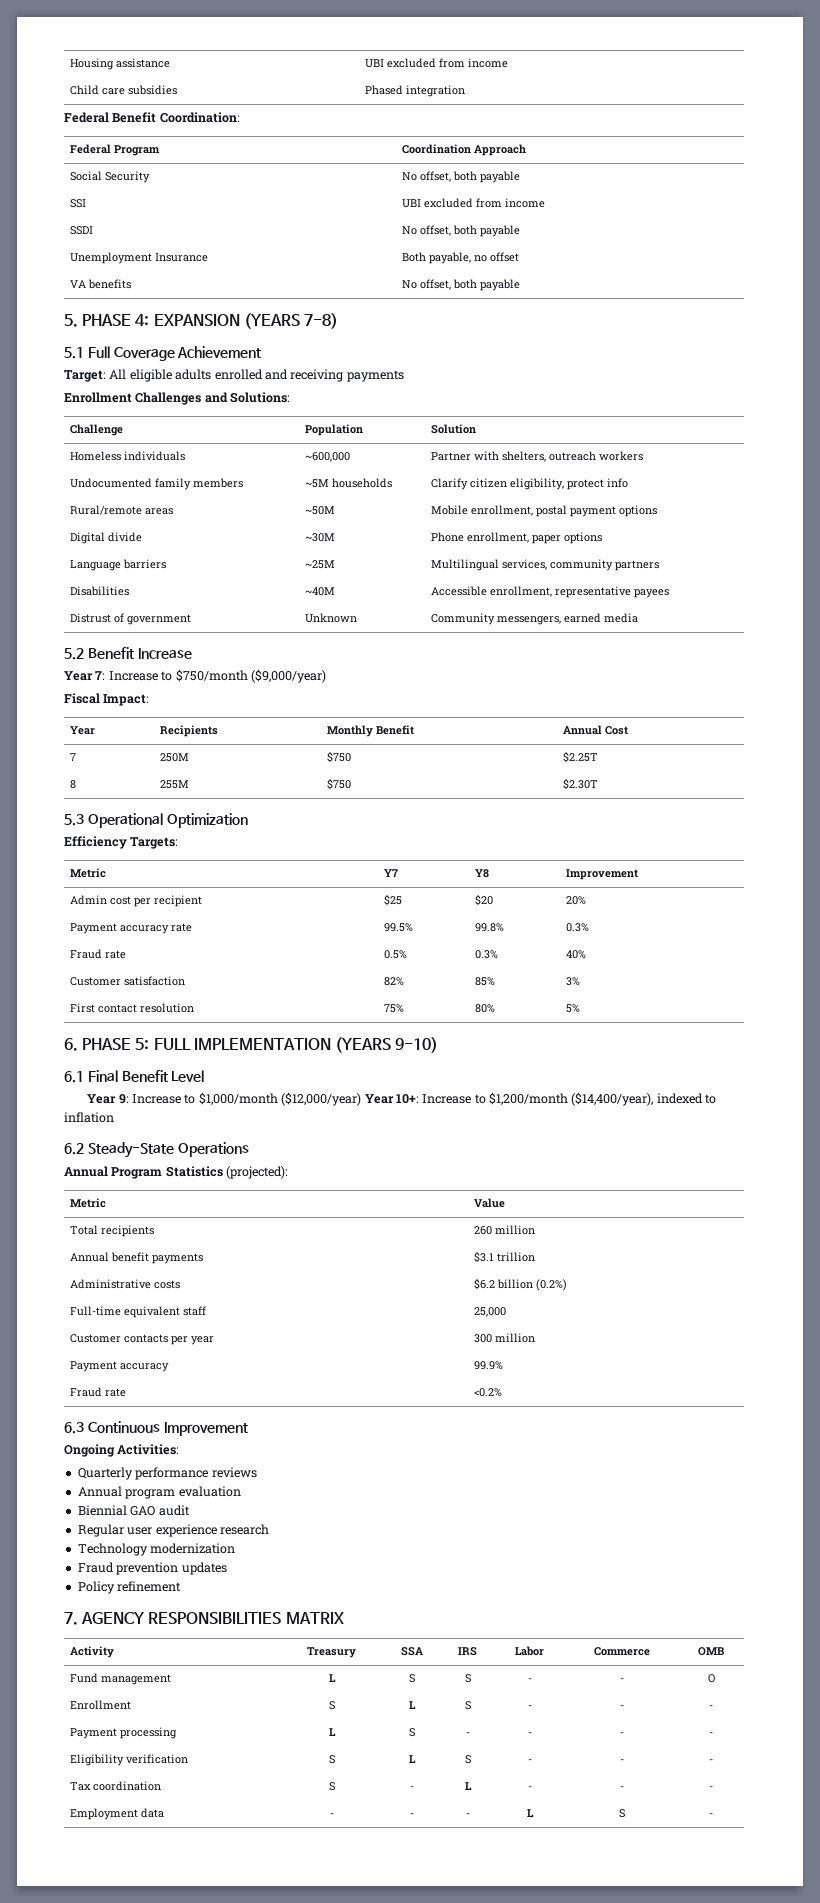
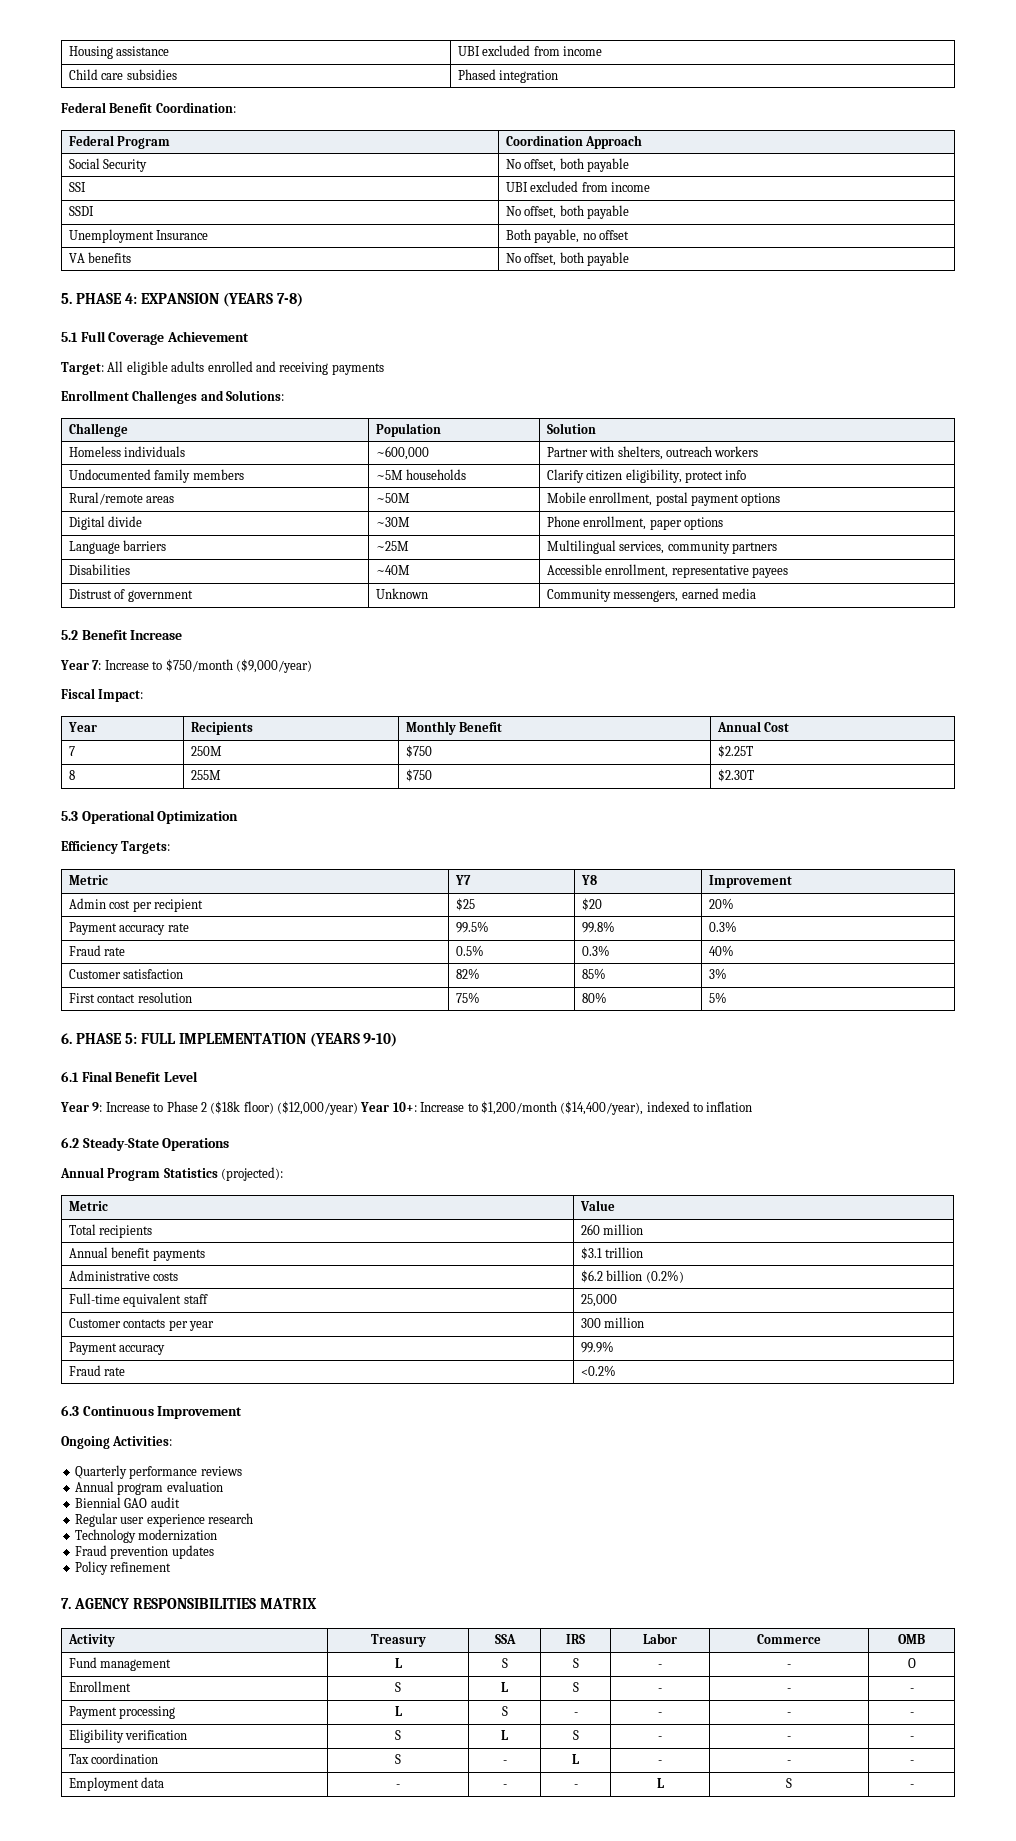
[198,1092,278,1105] $1,000/month -> [166,1101,274,1114] Phase 2 ($18k floor)

